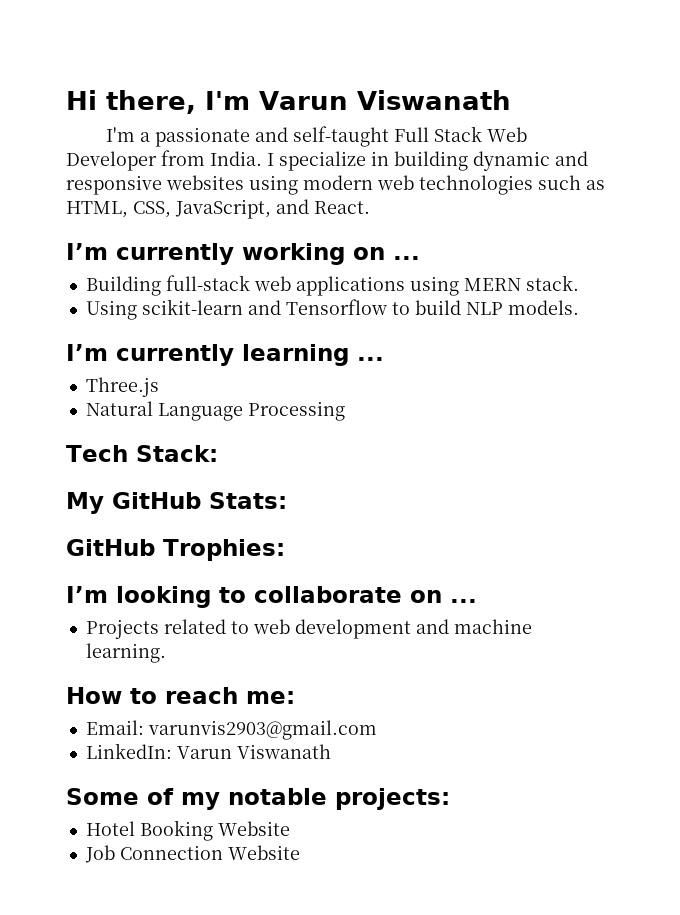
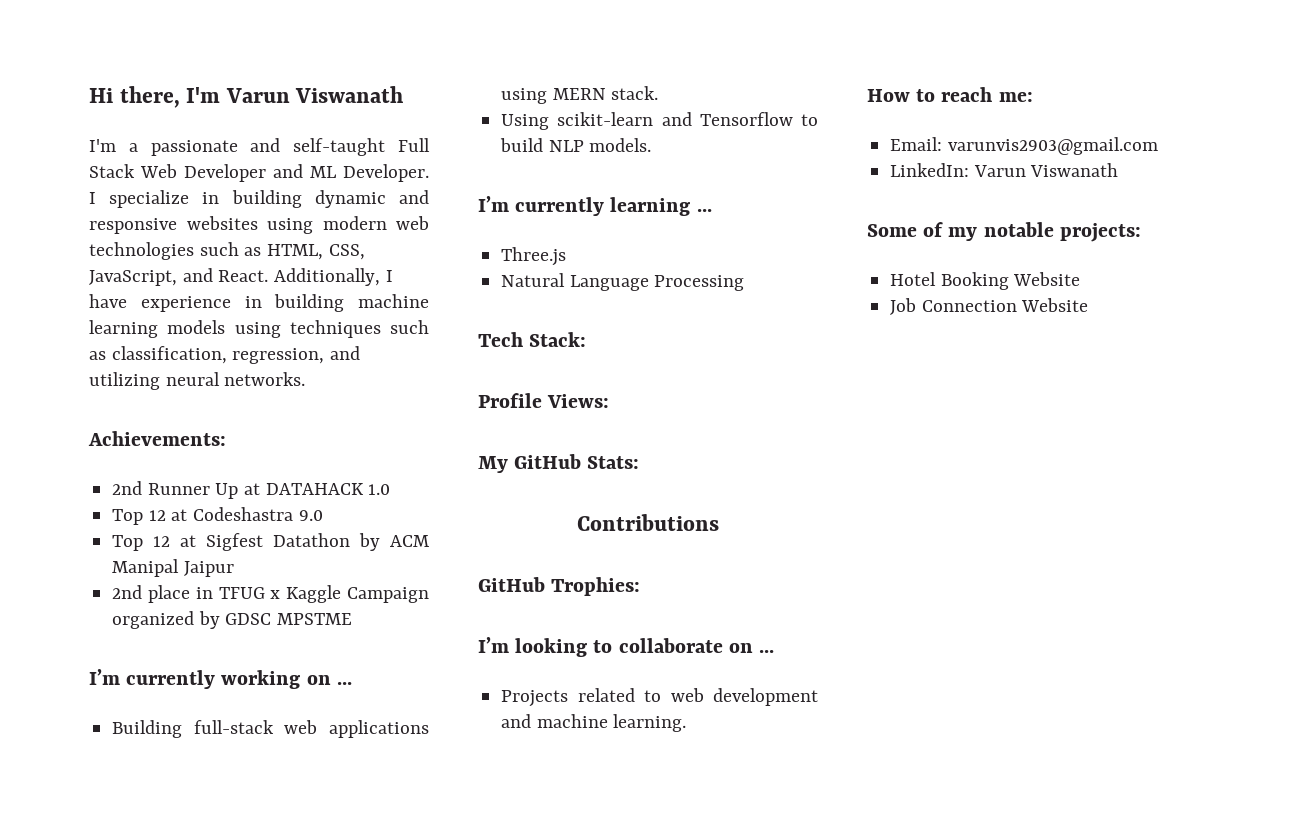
[161,150,262,166] from India. -> [273,164,429,182] and ML Developer.
(370, 207) none -> [274,268,393,286] [89,294,429,312] [89,320,429,338] [89,346,361,364] [89,372,306,390] [88,431,226,446] [112,481,391,499] [112,507,323,525] [112,533,429,551] [112,559,234,577] [112,585,429,603] [112,611,353,629] Additionally, I have experience in building machine learning models using techniques such as classification, regression, and utilizing neural networks. // Achievements: // 2nd Runner Up at DATAHACK 1.0 // Top 12 at Codeshastra 9.0 // Top 12 at Sigfest Datathon by ACM Manipal Jaipur // 2nd place in TFUG x Kaggle Campaign organized by GDSC MPSTME
(218, 453) none -> [478,393,610,408] // Profile Views:
(287, 500) none -> [577,514,719,531] // Contributions

